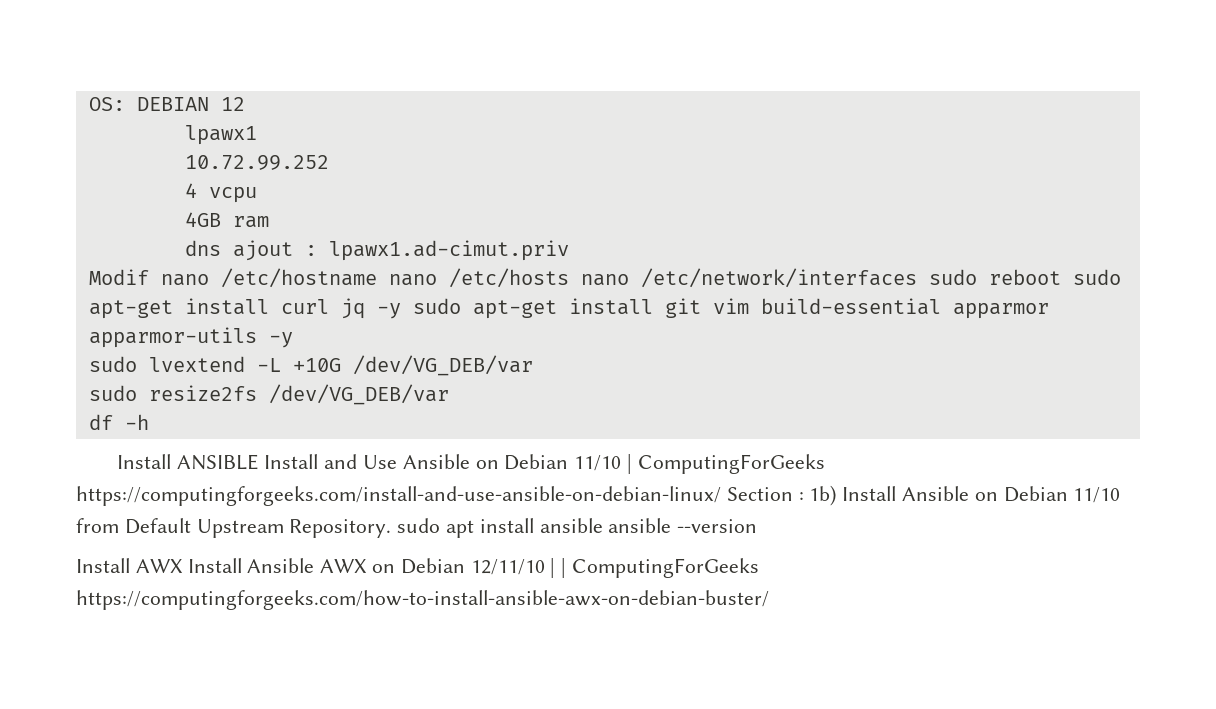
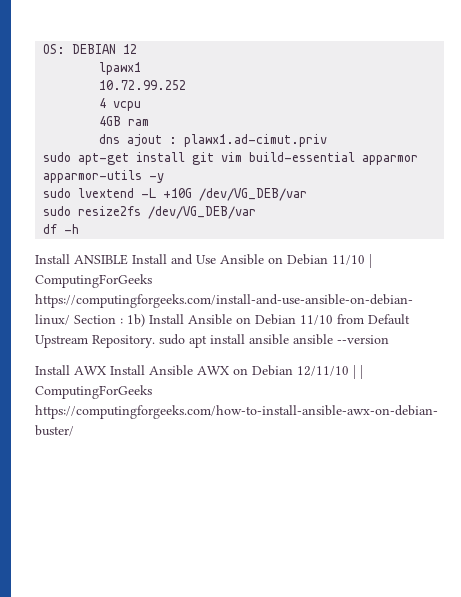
[328,240,569,261] [88,268,1121,288] [88,298,401,319] lpawx1.ad-cimut.priv // Modif nano /etc/hostname nano /etc/hosts nano /etc/network/interfaces sudo reboot sudo apt-get install curl jq -y -> [184,134,328,147] plawx1.ad-cimut.priv //

